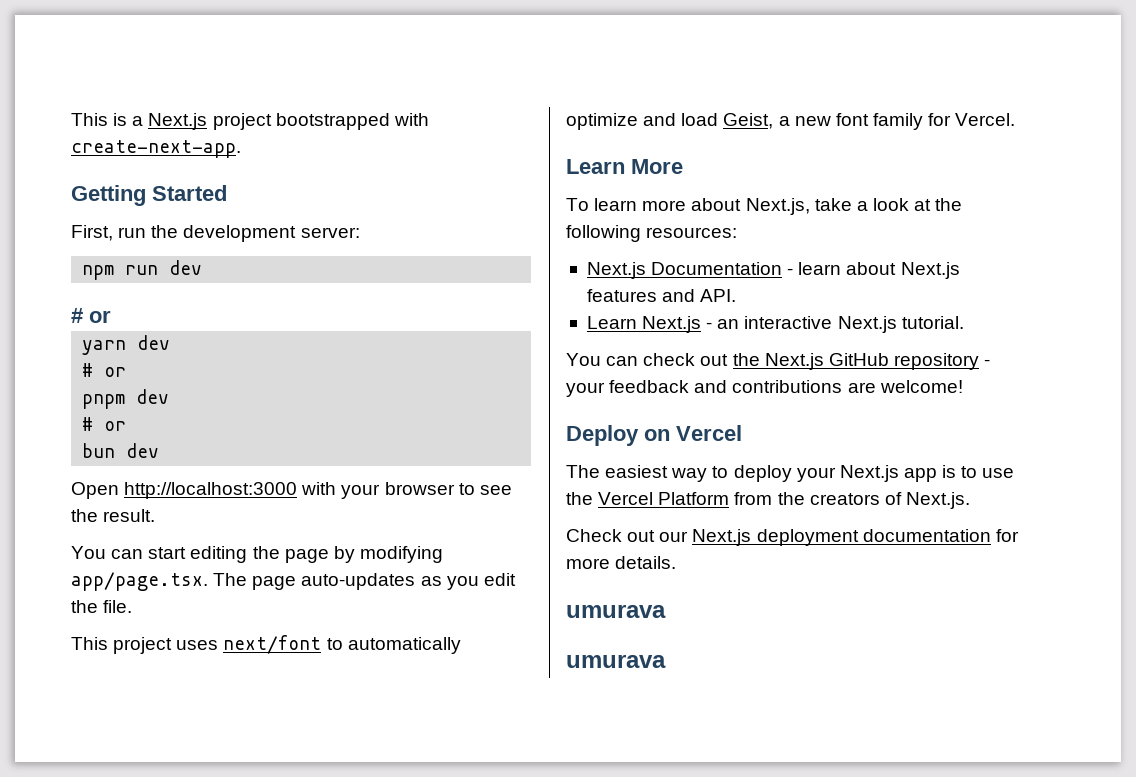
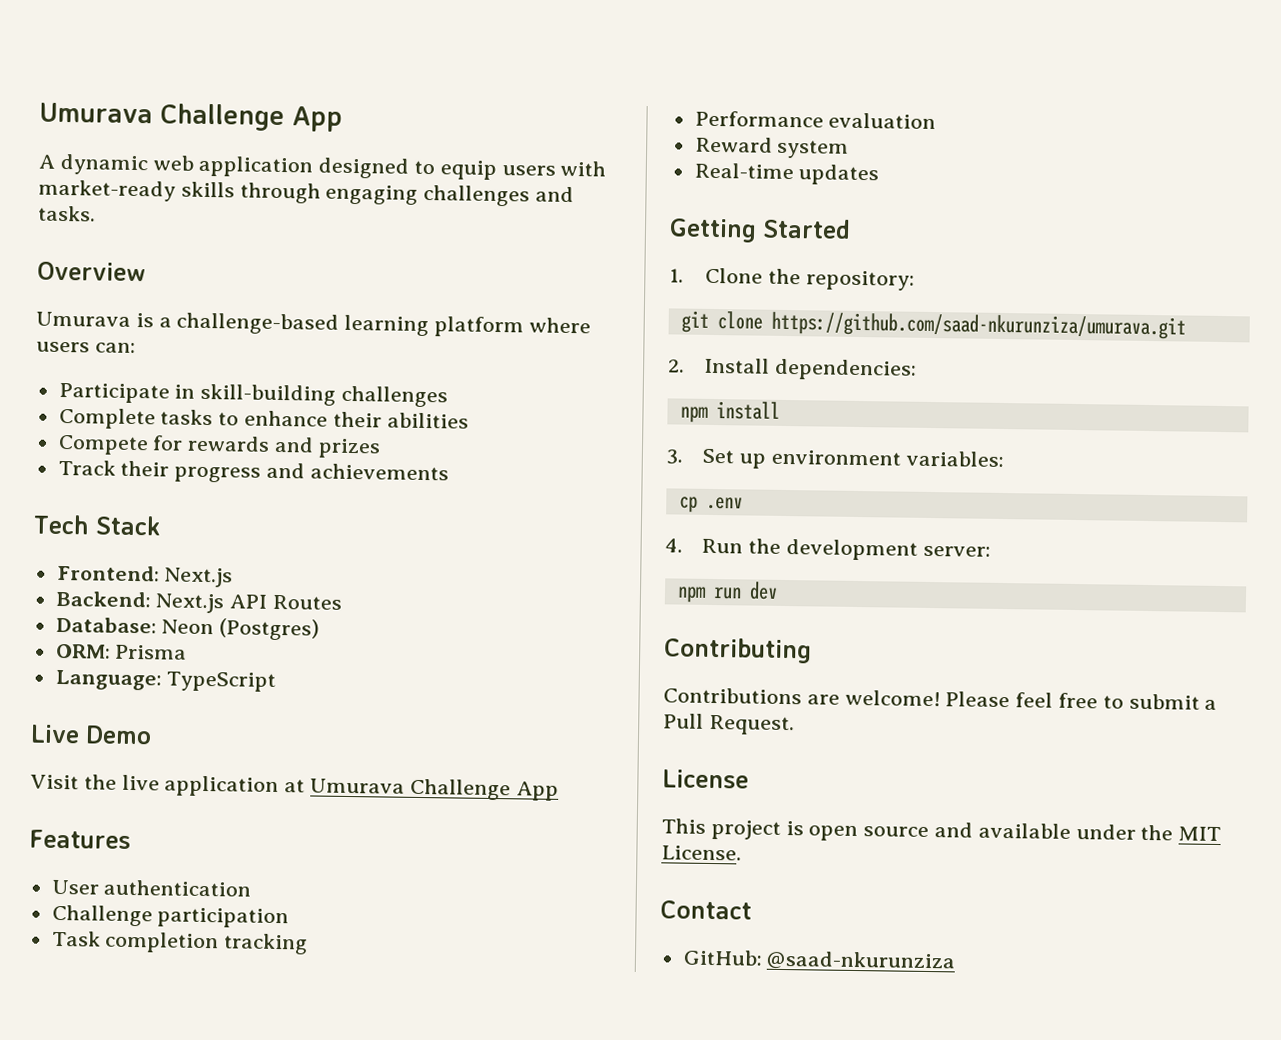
[71,113,429,130] [71,140,241,158] [71,185,227,206] [71,225,147,241] This is a Next.js project bootstrapped with create-next-app. // Getting Started // First, run -> [39,102,343,132] [38,153,607,180] [38,179,575,207] [38,205,96,222] [37,261,146,282] [36,311,591,338] [36,341,136,354] [58,382,449,408] [58,407,469,430] [57,434,381,459] [57,459,449,483] [33,514,161,536] [56,564,234,588] [55,590,343,614] [55,616,321,641] [55,643,188,660] [54,669,277,692] [30,724,152,745] [30,774,559,801] [29,829,131,849] [51,879,252,897] [51,904,290,929] [51,930,309,955] [694,110,937,130] [694,136,850,159] [693,162,880,186] [669,218,851,243] [669,267,916,291] [680,310,1186,340] [668,357,918,381] [679,401,780,423] [666,448,1004,469] [678,496,743,513] [665,538,744,554] Umurava Challenge App // A dynamic web application designed to equip users with market-ready skills through engaging challenges and tasks. // Overview // Umurava is a challenge-based learning platform where users can: // Participate in skill-building challenges // Complete tasks to enhance their abilities // Compete for rewards and prizes // Track their progress and achievements // Tech Stack // Frontend: Next.js // Backend: Next.js API Routes // Database: Neon (Postgres) // ORM: Prisma // Language: TypeScript // Live Demo // Visit the live application at Umurava Challenge App // Features // User authentication // Challenge participation // Task completion tracking // Performance evaluation // Reward system // Real-time updates // Getting Started // 1. Clone the repository: // git clone https://github.com/saad-nkurunziza/umurava.git // 2. Install dependencies: // npm install // 3. Set up environment variables: // cp .env // 4. Run
[71,308,111,323] [82,335,171,355] [82,363,127,377] [82,389,170,409] [82,417,127,431] [82,443,160,458] [71,482,512,499] [71,509,156,522] [71,546,443,563] [71,572,516,591] [71,600,133,613] [71,635,461,654] [566,113,1016,130] [566,159,683,174] [566,198,963,215] [566,225,738,242] [586,262,960,279] [586,289,737,302] [586,316,964,333] [566,353,991,370] [566,380,963,397] [566,425,742,446] [566,465,1015,482] [566,492,970,509] [566,529,1019,546] [566,556,677,569] [566,605,666,618] [566,655,666,668] # or // yarn dev // # or // pnpm dev // # or // bun dev // Open http://localhost:3000 with your browser to see the result. // You can start editing the page by modifying app/page.tsx. The page auto-updates as you edit the file. // This project uses next/font to automatically optimize and load Geist, a new font family for Vercel. // Learn More // To learn more about Next.js, take a look at the following resources: // Next.js Documentation - learn about Next.js features and API. // Learn Next.js - an interactive Next.js tutorial. // You can check out the Next.js GitHub repository - your feedback and contributions are welcome! // Deploy on Vercel // The easiest way to deploy your Next.js app is to use the Vercel Platform from the creators of Next.js. // Check out our Next.js deployment documentation for more details. // umurava // umurava -> [664,637,812,664] [663,687,1218,710] [663,713,795,736] [662,769,749,789] [661,818,1222,842] [661,845,742,861] [660,900,752,920] [682,949,957,972] Contributing // Contributions are welcome! Please feel free to submit a Pull Request. // License // This project is open source and available under the MIT License. // Contact // GitHub: @saad-nkurunziza

